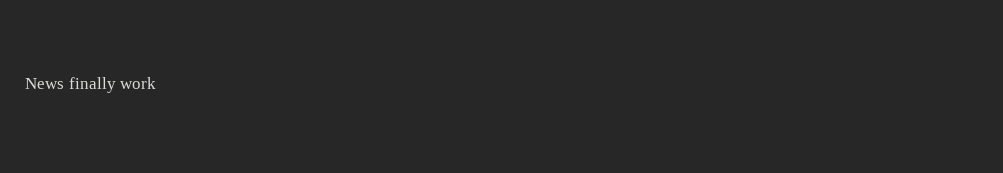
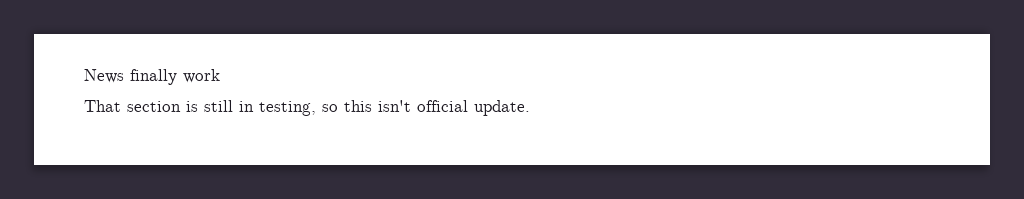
(157, 83) none -> [84,100,530,116] // That section is still in testing, so this isn't official update.

